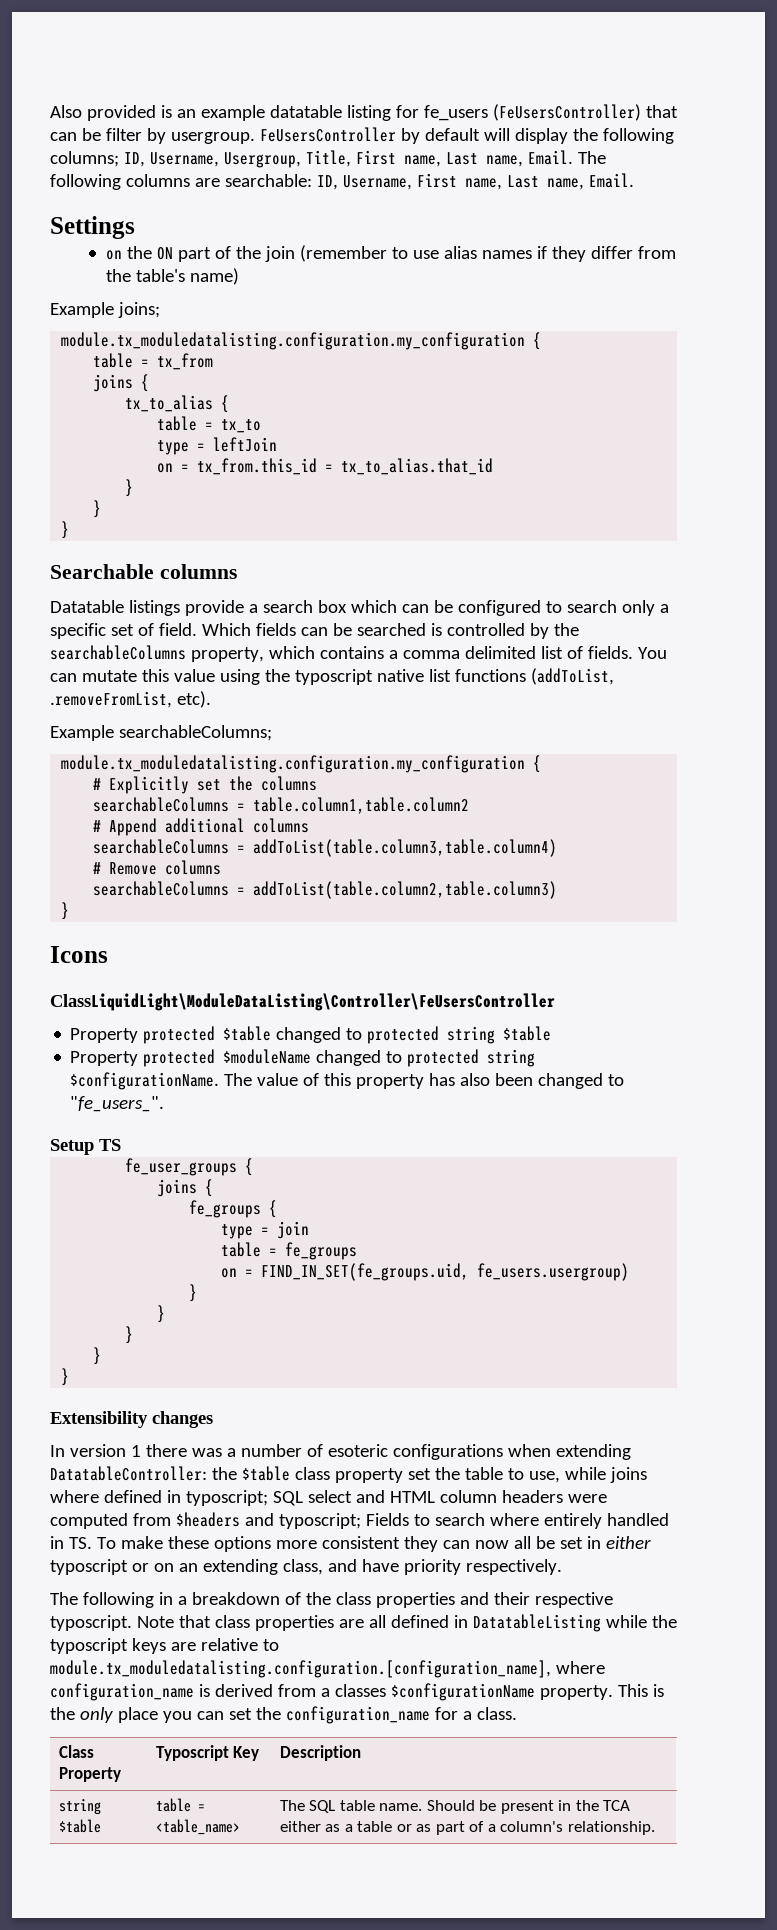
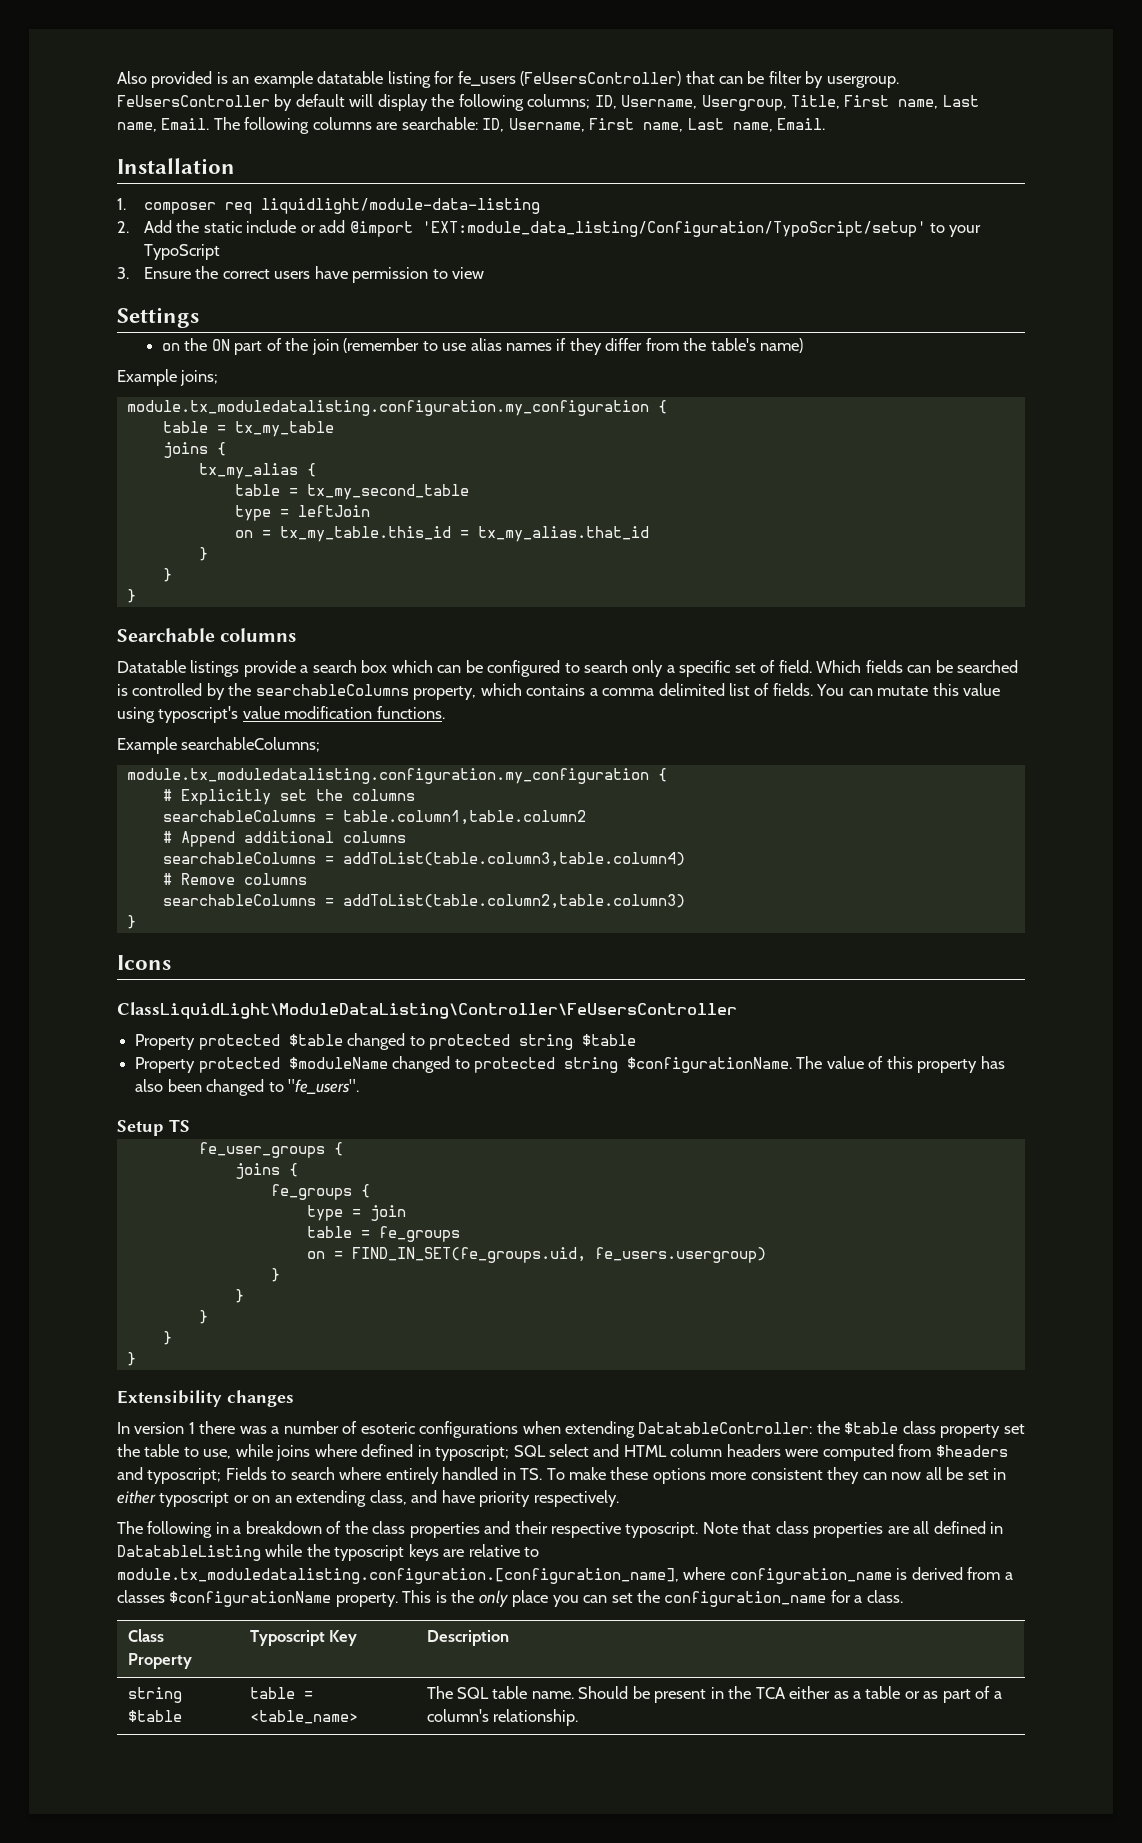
(634, 180) none -> [117,158,235,174] [117,198,540,214] [117,220,982,237] [143,244,220,260] [117,266,484,283] // Installation // 1. composer req liquidlight/module-data-listing // 2. Add the static include or add @import 'EXT:module_data_listing/Configuration/TypoScript/setup' to your TypoScript // 3. Ensure the correct users have permission to view
[157,353,214,370] [93,374,150,392] [125,395,230,413] [157,416,262,433] tx_from // joins { // tx_to_alias { // table = tx_to -> [234,421,334,437] [162,442,226,458] [198,463,316,479] [234,484,469,500] tx_my_table // joins { // tx_my_alias { // table = tx_my_second_table
[197,458,494,475] tx_from.this_id = tx_to_alias.that_id -> [279,526,649,542] tx_my_table.this_id = tx_my_alias.that_id
[264,668,614,685] [50,691,211,708] the typoscript native list functions (addToList, .removeFromList, etc). -> [158,706,445,723] typoscript's value modification functions.
[70,1096,165,1112] "fe_users_". -> [287,1079,359,1095] "fe_users".

